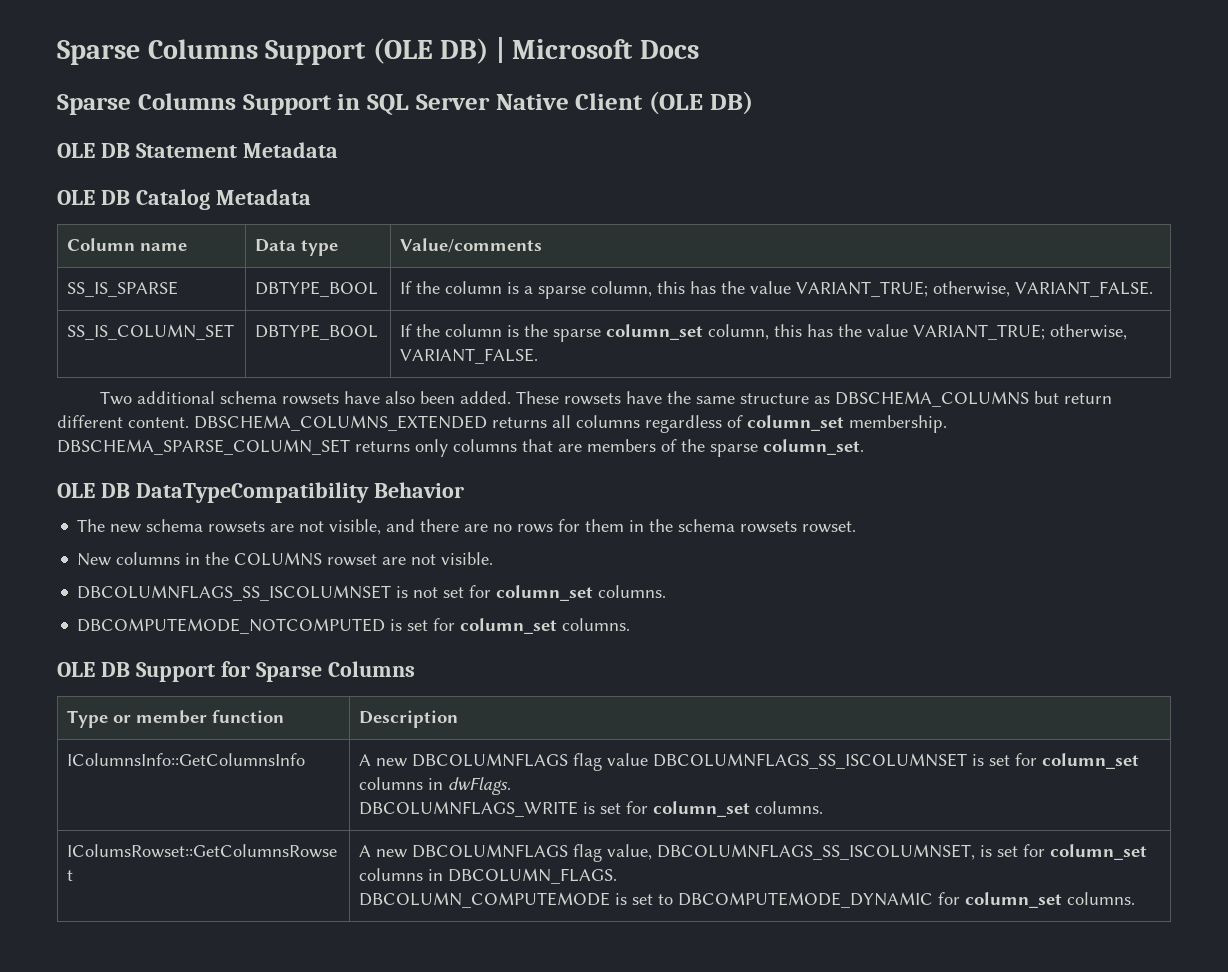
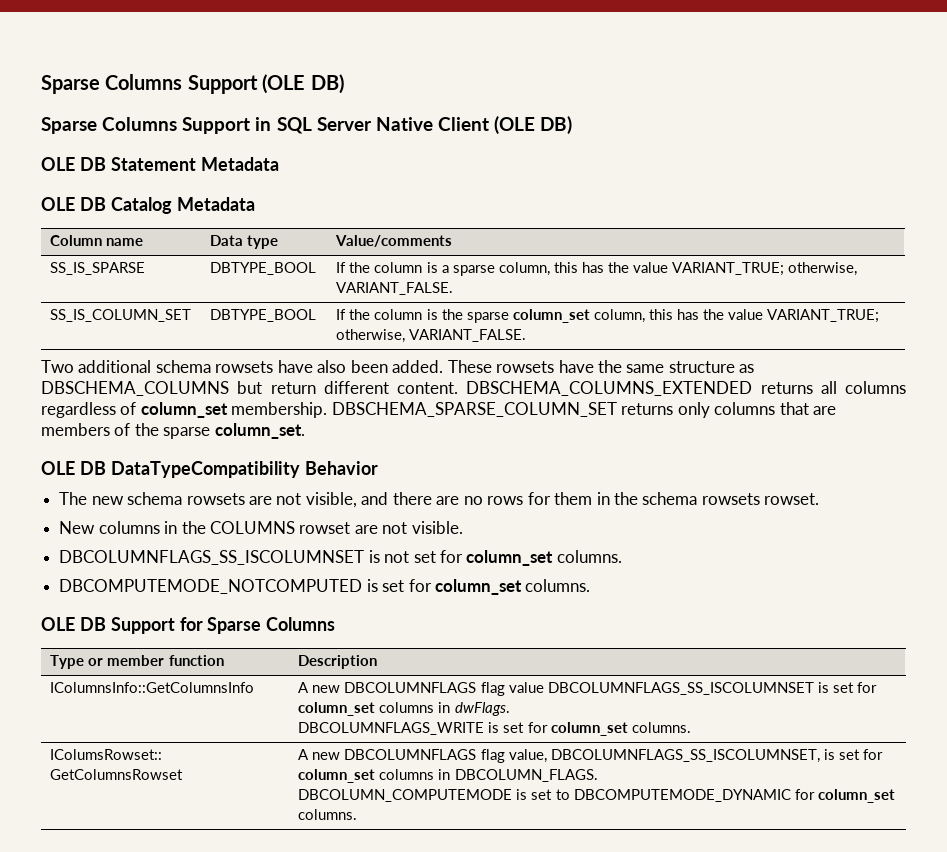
[495,37,699,63] | Microsoft Docs -> (344, 84) none

